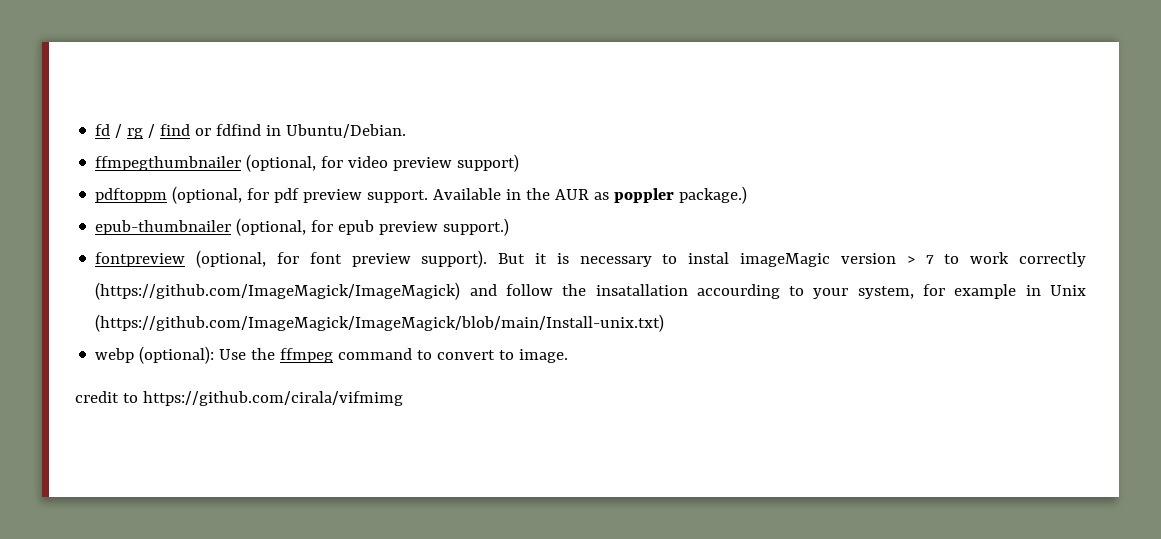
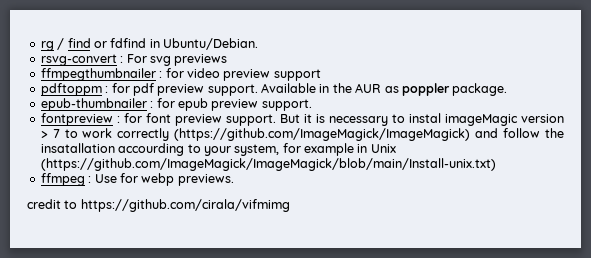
[95,124,123,138] fd / -> (40, 46) none
(407, 131) none -> [40,54,228,66] // rsvg-convert : For svg previews
[246,154,317,172] (optional, -> [159,71,163,78] :
[457,154,520,172] support) -> [273,69,321,81] support
[172,186,243,204] (optional, -> [105,86,109,93] :
[679,186,748,204] package.) -> [452,83,508,96] package.
[236,218,307,236] (optional, -> [150,101,154,108] :
[443,218,510,236] support.) -> [261,99,312,111] support.
[196,250,267,268] (optional, -> [116,116,120,123] :
[421,250,488,268] support). -> [225,114,276,126] support.
[95,346,569,364] webp (optional): Use the ffmpeg command to convert to image. -> [40,173,234,186] ffmpeg : Use for webp previews.

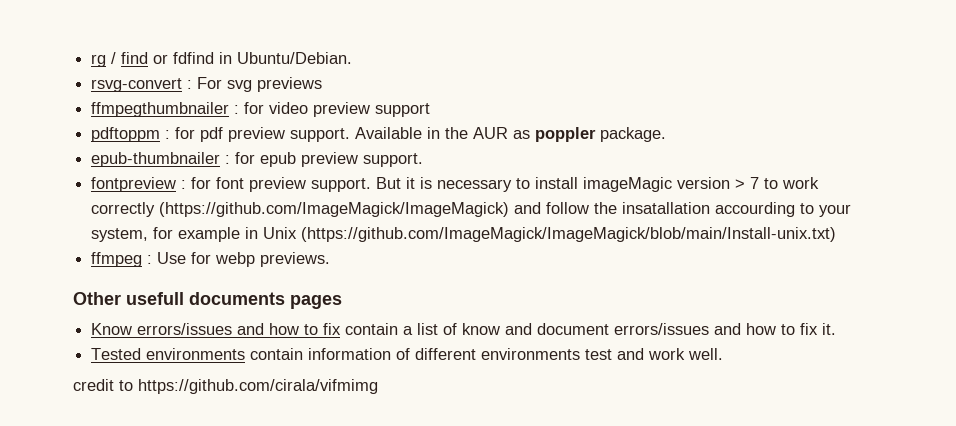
[408,113,441,123] instal -> [535,177,579,189] install
(234, 180) none -> [73,292,342,309] [91,323,837,335] [91,348,724,360] // Other usefull documents pages // Know errors/issues and how to fix contain a list of know and document errors/issues and how to fix it. // Tested environments contain information of different environments test and work well.

